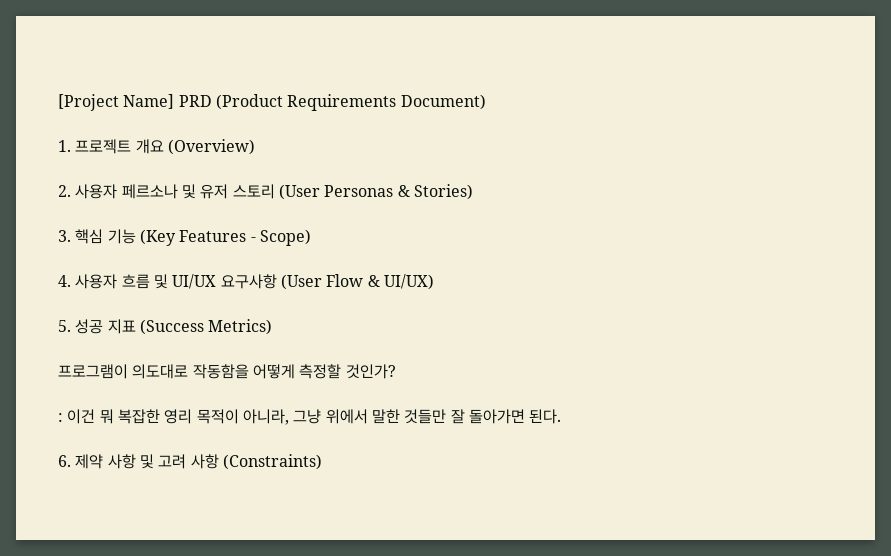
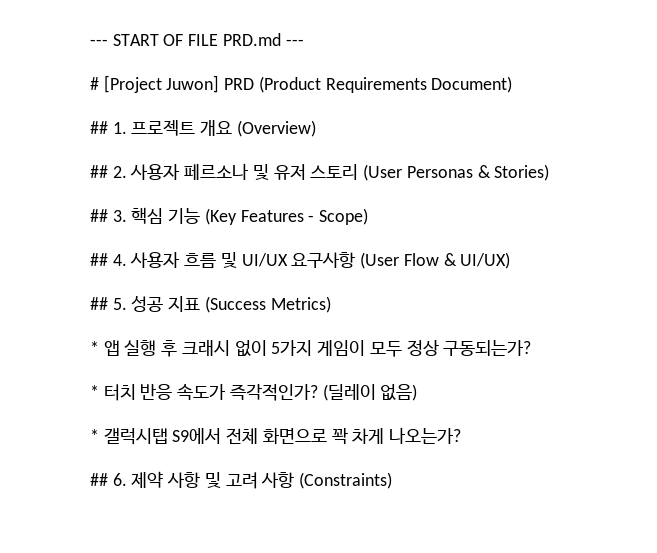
[58,94,175,111] [Project Name] -> [90,33,304,46] [90,75,220,93] --- START OF FILE PRD.md --- // # [Project Juwon]
(486, 102) none -> [90,121,108,134] ##
(255, 147) none -> [90,165,108,178] ##
(473, 192) none -> [90,209,108,222] ##
(311, 237) none -> [90,253,108,266] ##
(434, 282) none -> [90,297,108,310] ##
[58,364,396,379] [58,409,562,425] 프로그램이 의도대로 작동함을 어떻게 측정할 것인가? // : 이건 뭐 복잡한 영리 목적이 아니라, 그냥 위에서 말한 것들만 잘 돌아가면 된다. // -> [90,340,532,357] [90,384,418,401] [90,427,462,445] [90,473,108,486] * 앱 실행 후 크래시 없이 5가지 게임이 모두 정상 구동되는가? // * 터치 반응 속도가 즉각적인가? (딜레이 없음) // * 갤럭시탭 S9에서 전체 화면으로 꽉 차게 나오는가? // ##

